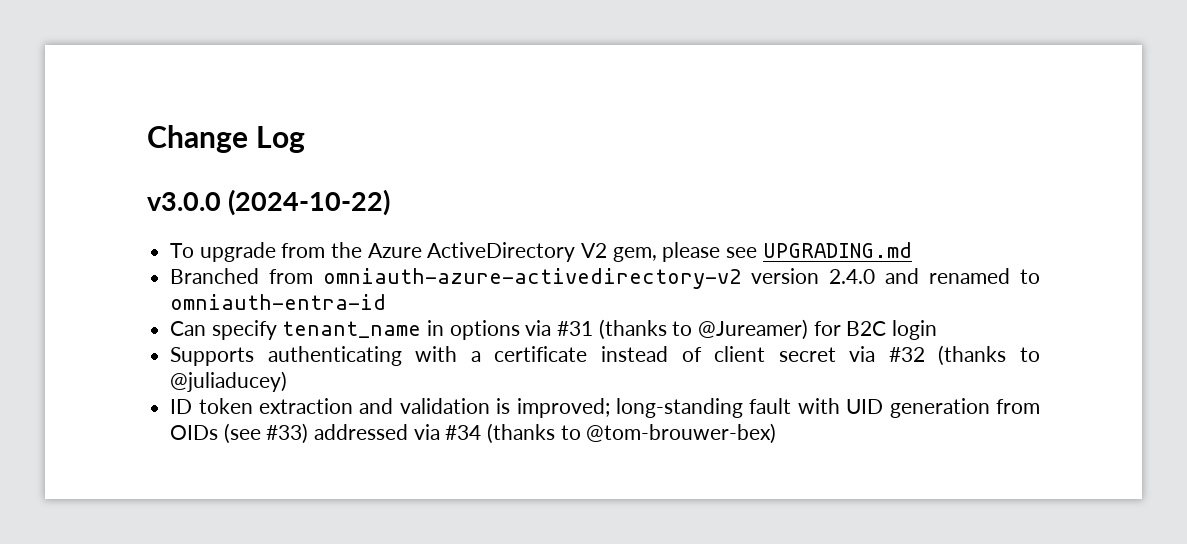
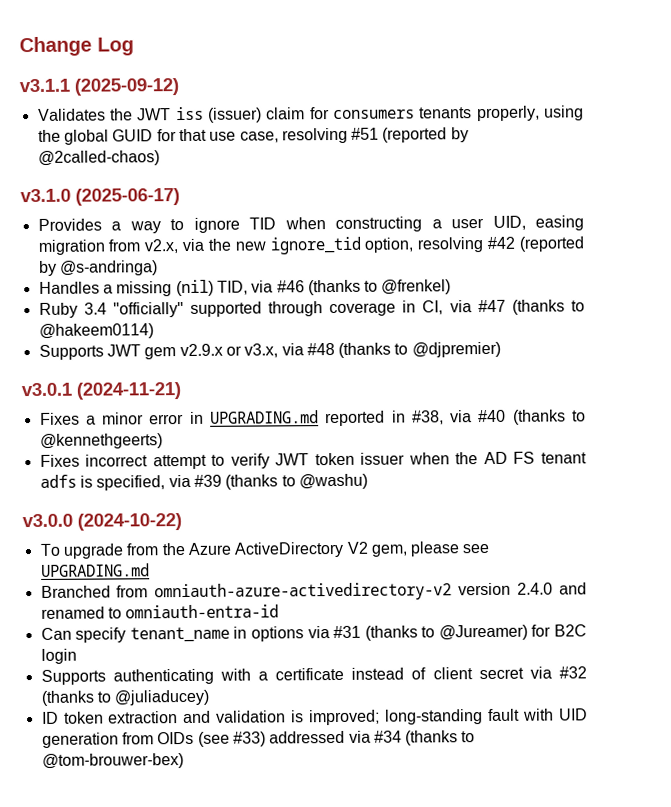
(305, 139) none -> [19,78,179,96] [37,105,584,123] [37,127,469,145] [37,150,160,166] [20,188,180,206] [37,215,584,234] [37,236,585,255] [38,260,158,276] [38,279,452,297] [38,299,585,318] [38,323,154,339] [38,341,501,360] [21,382,181,400] [39,409,587,427] [39,433,163,449] [39,451,587,470] [39,473,368,491] // v3.1.1 (2025-09-12) // Validates the JWT iss (issuer) claim for consumers tenants properly, using the global GUID for that use case, resolving #51 (reported by @2called-chaos) // v3.1.0 (2025-06-17) // Provides a way to ignore TID when constructing a user UID, easing migration from v2.x, via the new ignore_tid option, resolving #42 (reported by @s-andringa) // Handles a missing (nil) TID, via #46 (thanks to @frenkel) // Ruby 3.4 "officially" supported through coverage in CI, via #47 (thanks to @hakeem0114) // Supports JWT gem v2.9.x or v3.x, via #48 (thanks to @djpremier) // v3.0.1 (2024-11-21) // Fixes a minor error in UPGRADING.md reported in #38, via #40 (thanks to @kennethgeerts) // Fixes incorrect attempt to verify JWT token issuer when the AD FS tenant adfs is specified, via #39 (thanks to @washu)

